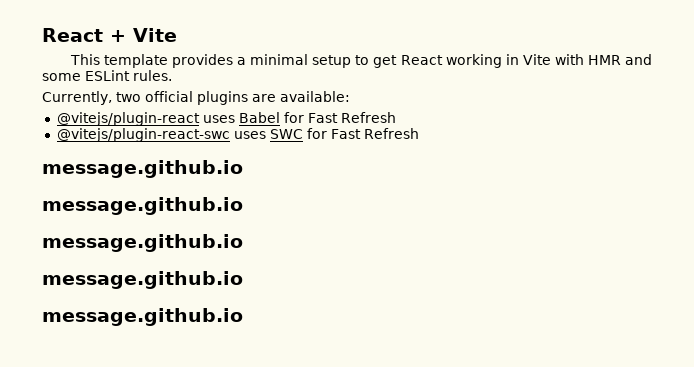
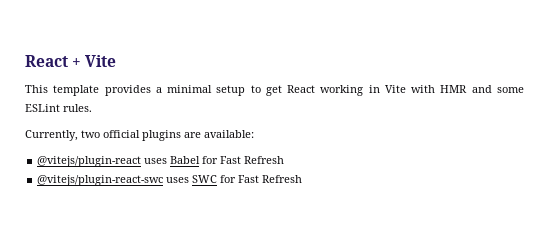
[42,160,243,178] [42,197,243,215] [42,234,243,252] [42,271,243,289] [42,308,243,326] // message.github.io // message.github.io // message.github.io // message.github.io // message.github.io -> (303, 179) none

